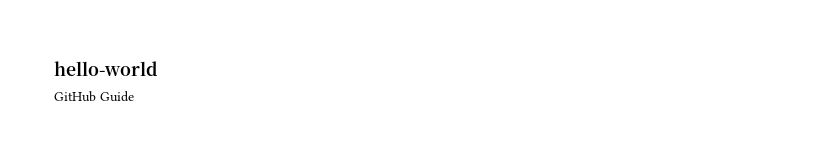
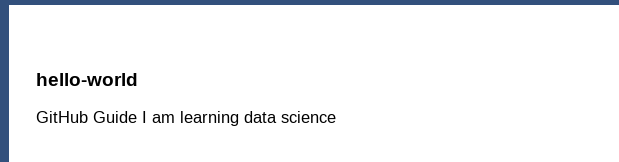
(134, 96) none -> [142,111,336,126] I am learning data science

